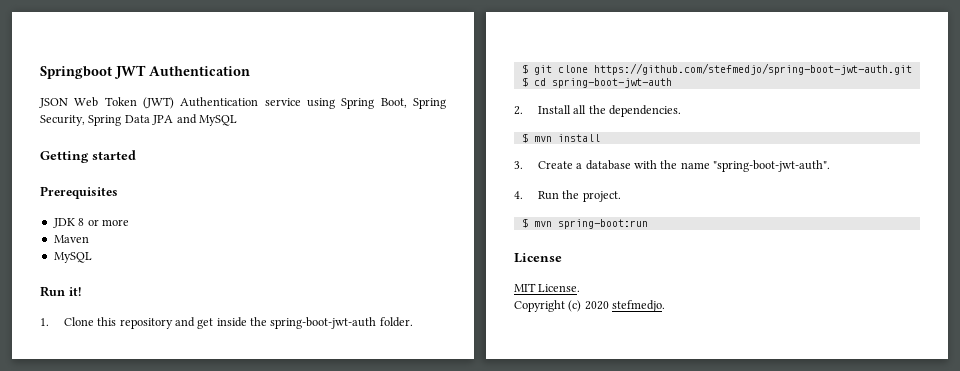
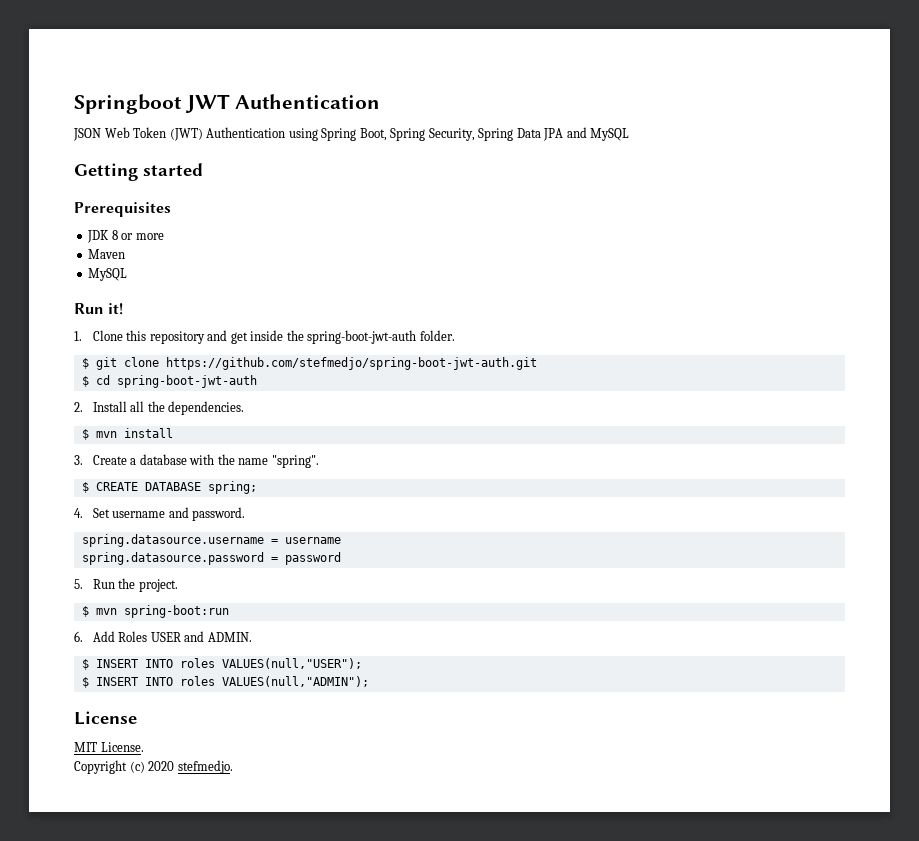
[264,98,301,106] service -> (286, 132) none
[712,160,830,172] [514,191,523,199] "spring-boot-jwt-auth". // 4. -> [271,455,319,468] [81,481,257,494] [74,507,246,521] [81,534,341,547] [81,552,341,565] [74,579,83,589] "spring". // $ CREATE DATABASE spring; // 4. Set username and password. // spring.datasource.username = username // spring.datasource.password = password // 5.
(648, 224) none -> [74,631,252,642] [81,658,362,670] [81,676,369,688] // 6. Add Roles USER and ADMIN. // $ INSERT INTO roles VALUES(null,"USER"); // $ INSERT INTO roles VALUES(null,"ADMIN");

